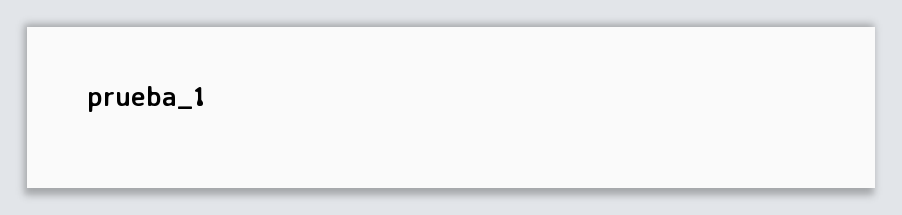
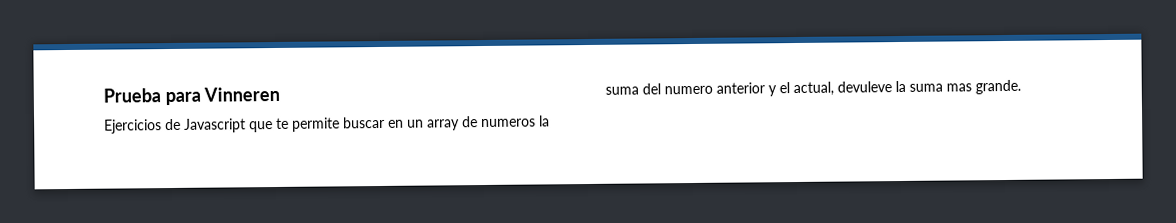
[87,86,206,112] prueba_1 -> [103,86,281,106] [104,115,550,134] [605,79,1021,97] Prueba para Vinneren // Ejercicios de Javascript que te permite buscar en un array de numeros la suma del numero anterior y el actual, devuleve la suma mas grande.

